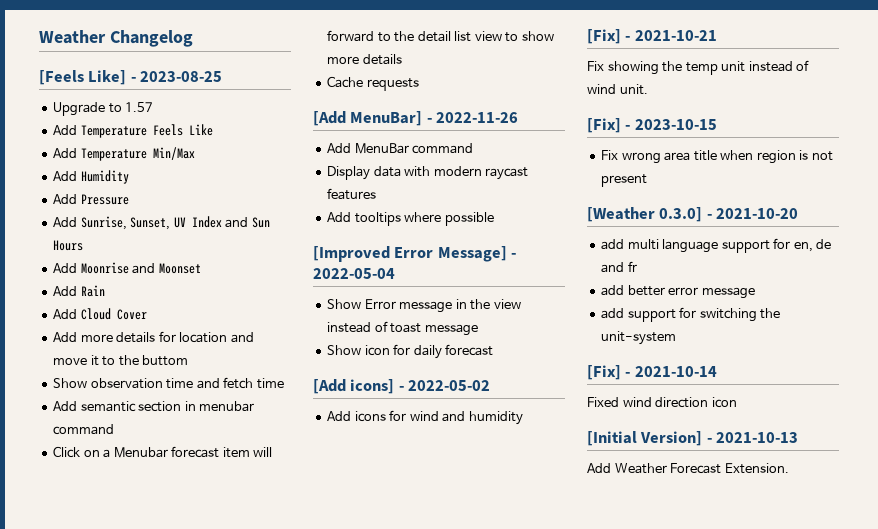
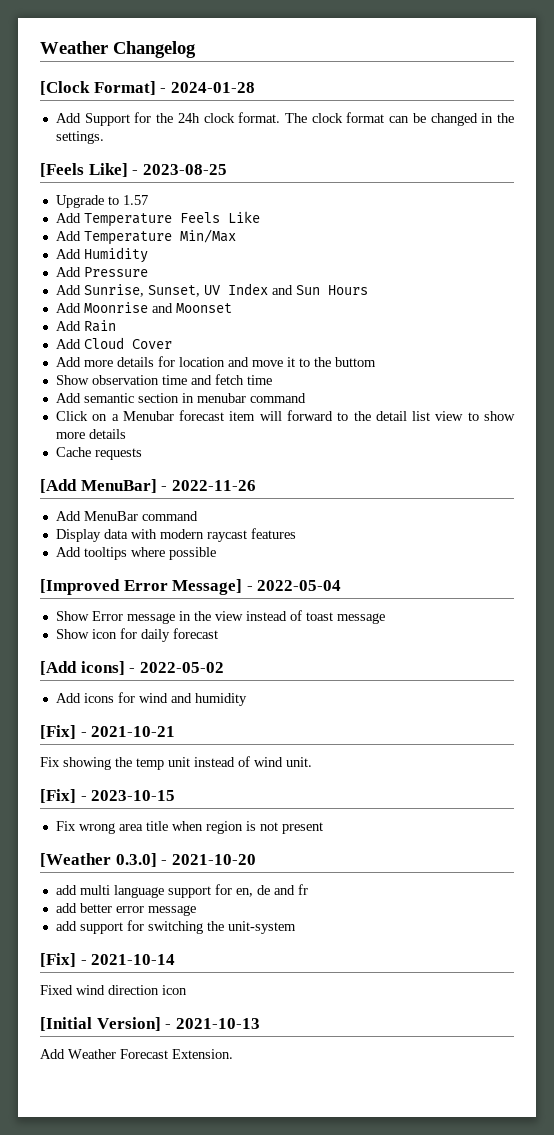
(193, 38) none -> [40,81,255,95] [55,112,515,126] [55,131,104,144] // [Clock Format] - 2024-01-28 // Add Support for the 24h clock format. The clock format can be changed in the settings.

